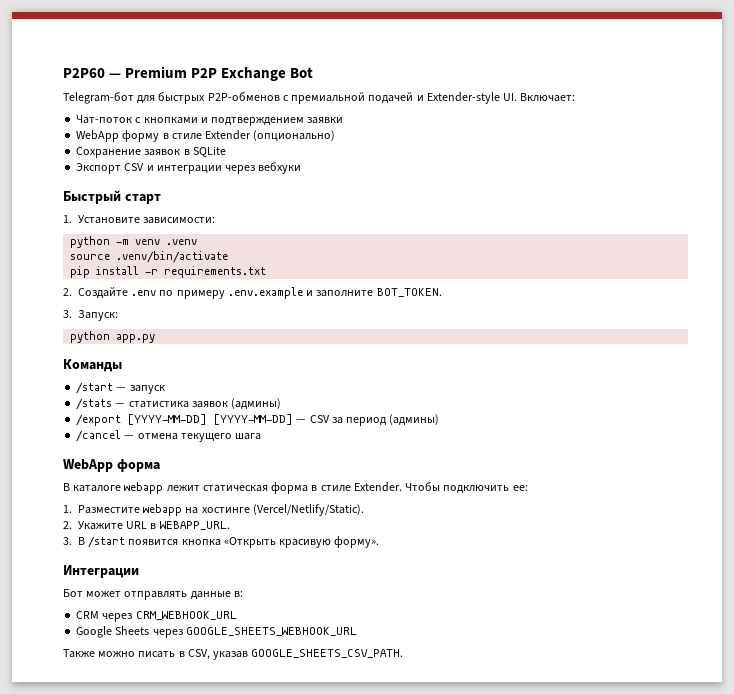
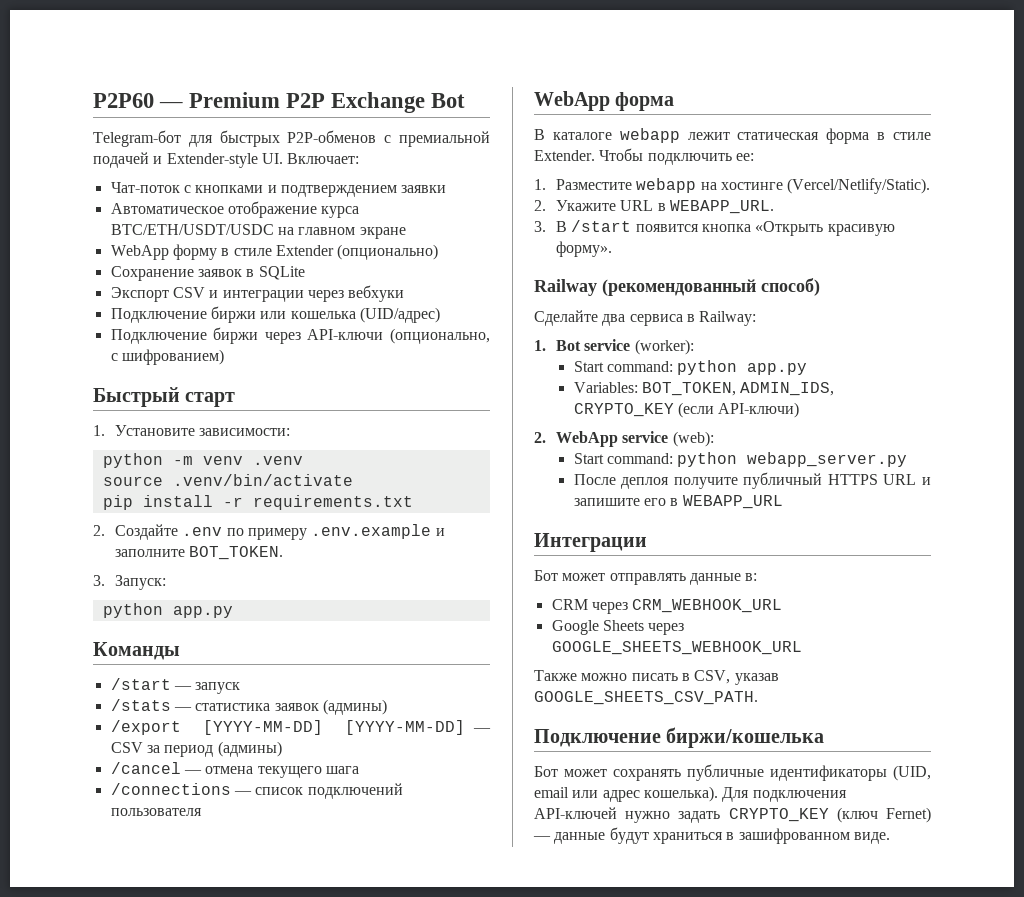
(344, 120) none -> [110,201,360,218] [110,224,406,239] // Автоматическое отображение курса BTC/ETH/USDT/USDC на главном экране
(302, 168) none -> [110,306,440,323] [110,327,490,344] [110,349,224,365] // Подключение биржи или кошелька (UID/адрес) // Подключение биржи через API‑ключи (опционально, с шифрованием)
(262, 436) none -> [110,783,403,799] [110,808,202,816] // /connections — список подключений пользователя
(380, 542) none -> [534,278,820,296] [534,310,757,326] [534,339,694,355] [573,360,808,375] [573,382,835,396] [573,402,800,418] [534,431,714,447] [573,452,908,467] [573,472,931,489] [573,495,783,509] // Railway (рекомендованный способ) // Сделайте два сервиса в Railway: // 1. Bot service (worker): // Start command: python app.py // Variables: BOT_TOKEN, ADMIN_IDS, CRYPTO_KEY (если API‑ключи) // 2. WebApp service (web): // Start command: python webapp_server.py // После деплоя получите публичный HTTPS URL и запишите его в WEBAPP_URL
(404, 653) none -> [534,727,825,748] [534,764,931,781] [534,786,847,802] [534,807,931,823] [533,827,890,844] // Подключение биржи/кошелька // Бот может сохранять публичные идентификаторы (UID, email или адрес кошелька). Для подключения API‑ключей нужно задать CRYPTO_KEY (ключ Fernet) — данные будут храниться в зашифрованном виде.

